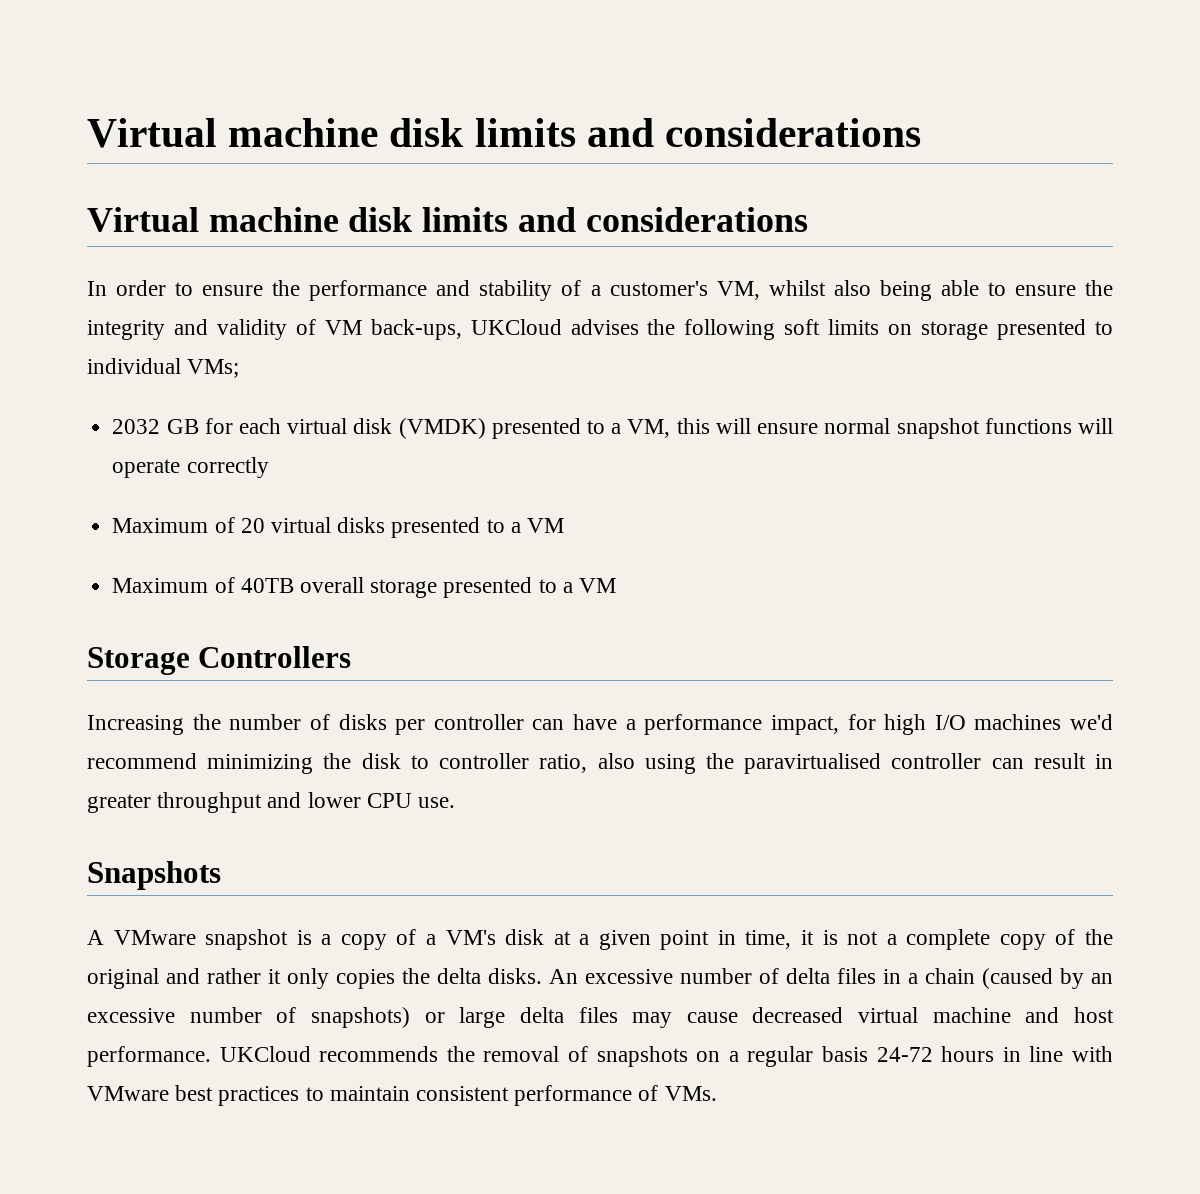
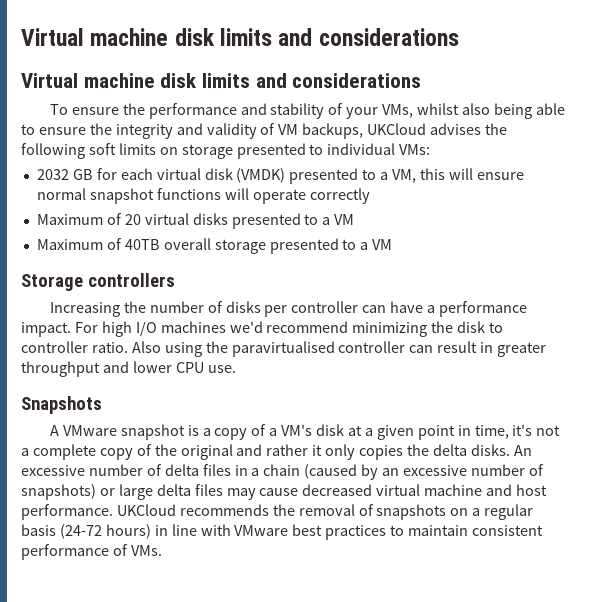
[87,280,194,296] In order to -> [49,104,68,115] To
[590,281,760,300] a customer's VM, -> [346,104,414,119] your VMs,
[370,319,462,340] back-ups, -> [302,123,364,139] backups,
[187,359,240,378] VMs; -> [399,144,431,155] VMs:
[198,646,352,668] Controllers -> [87,273,175,287] controllers
[770,714,876,735] impact, for -> [21,322,98,337] impact. For
[539,753,635,773] ratio, also -> [91,341,161,353] ratio. Also
[801,930,838,945] it is -> [512,424,533,436] it's
[876,1046,995,1062] 24-72 hours -> [59,524,151,539] (24-72 hours)

